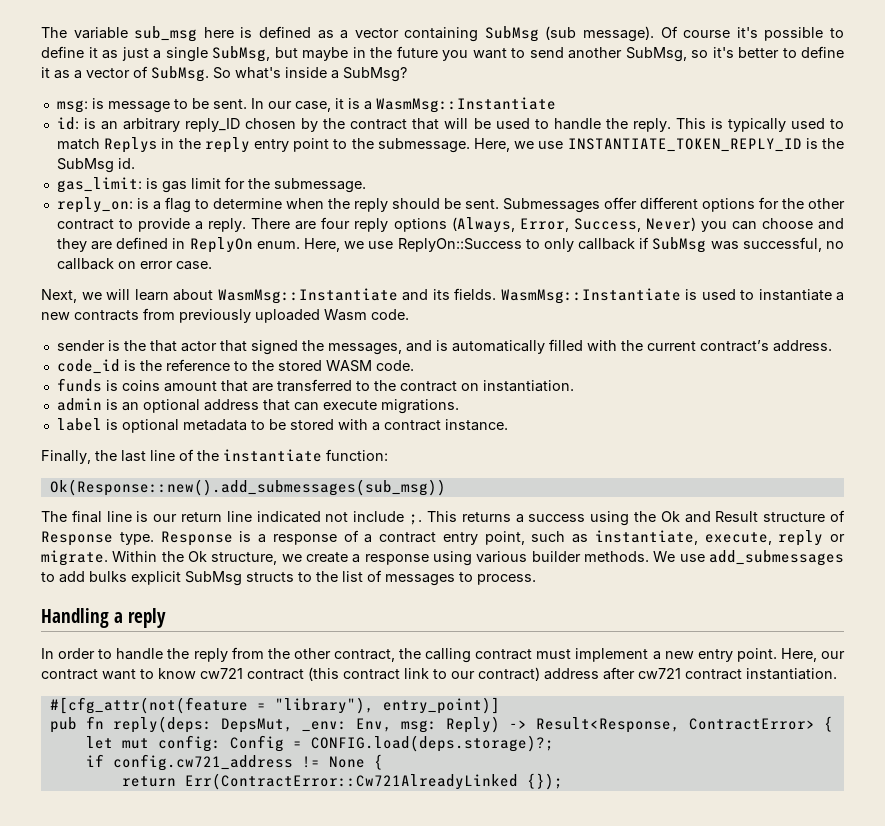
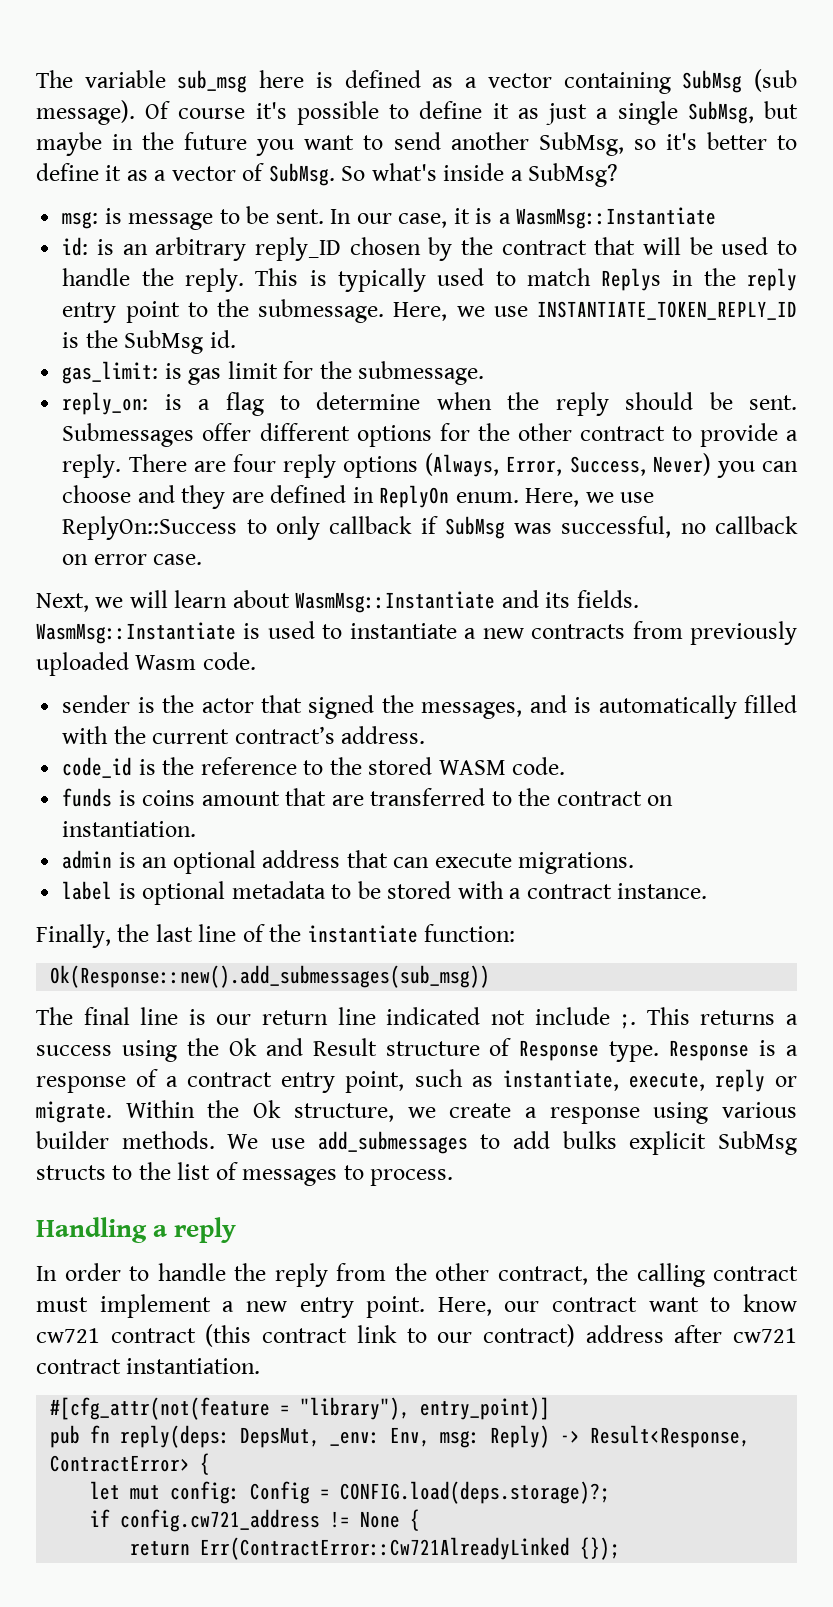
[149,340,177,352] that -> (195, 704) none

